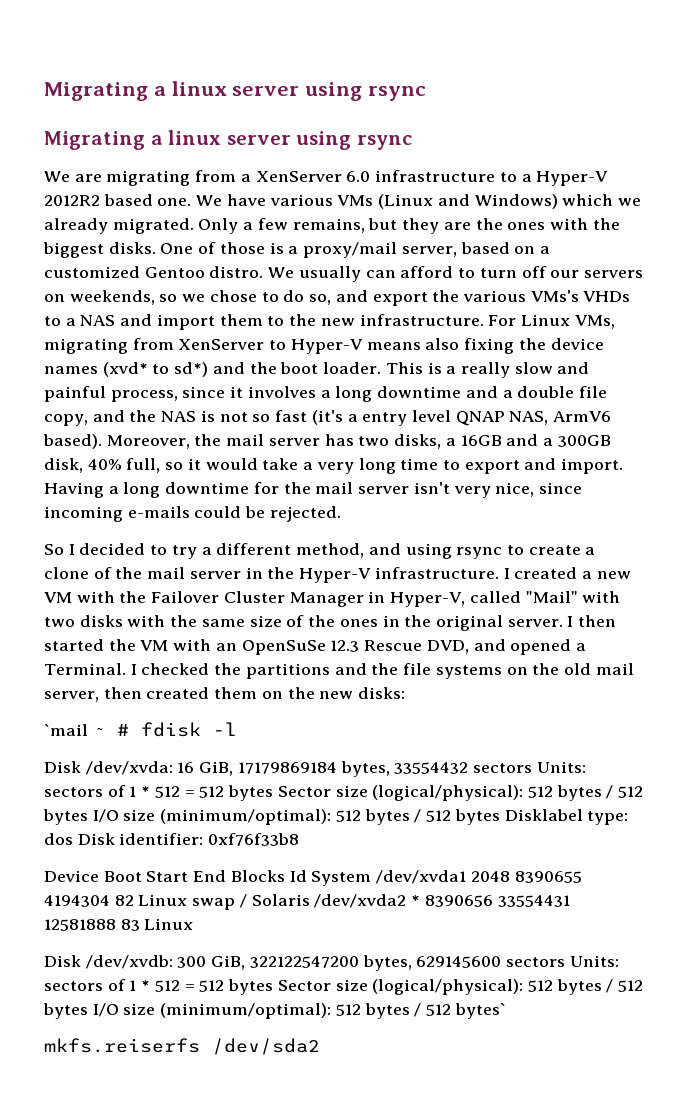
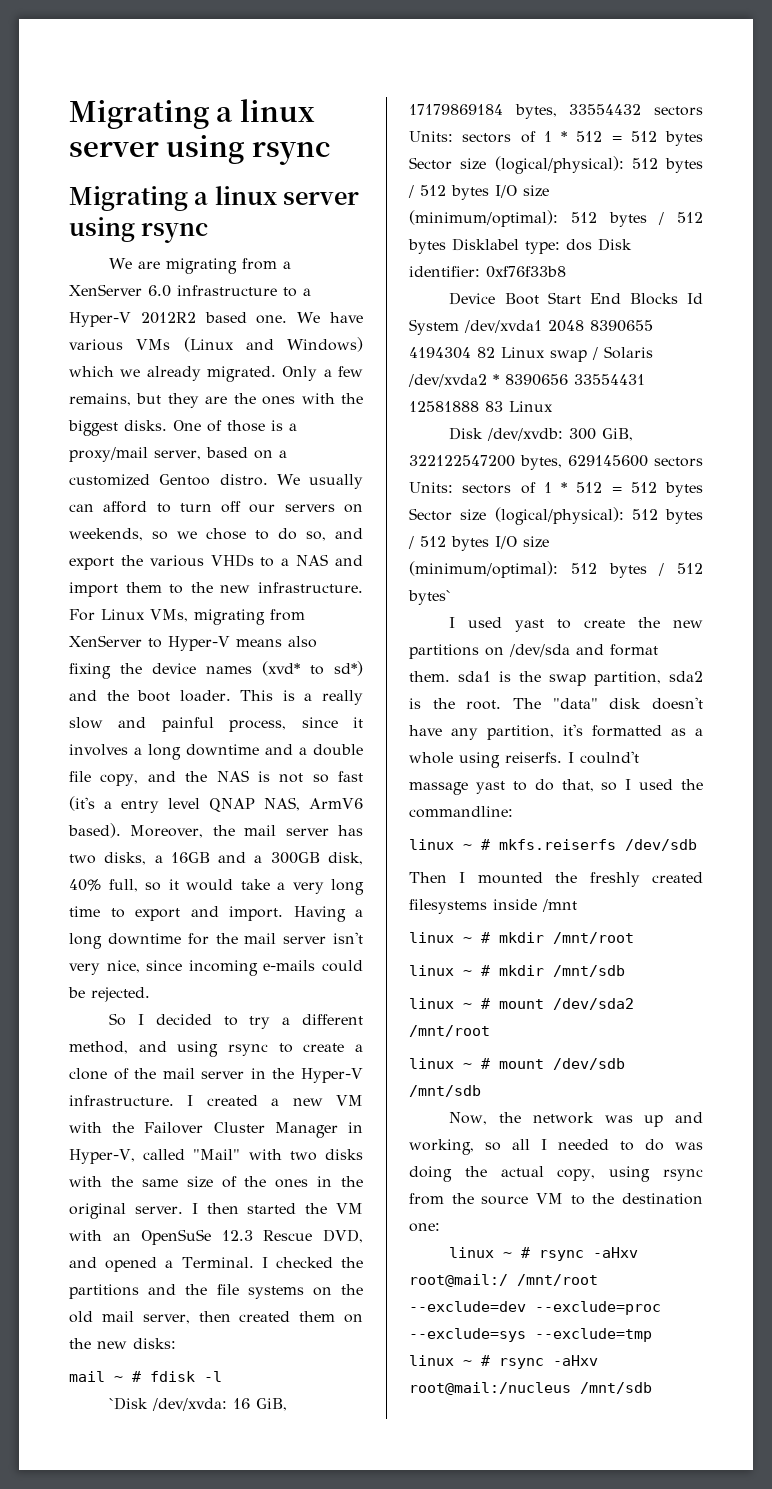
[530,290,579,302] VMs's -> (204, 561) none
[44,724,88,736] `mail -> [69,1371,105,1382] mail
[44,761,81,773] Disk -> [109,1397,149,1410] `Disk
[44,1038,320,1055] mkfs.reiserfs /dev/sda2 -> [449,617,703,632] [409,644,658,659] [409,671,703,686] [409,697,703,710] [409,724,703,740] [409,751,639,768] [409,779,703,795] [409,806,513,818] [409,839,697,851] [409,872,703,887] [409,899,577,914] [409,932,634,944] [409,965,625,977] [409,998,634,1010] [409,1025,490,1037] [409,1058,625,1070] [409,1085,481,1097] [449,1112,703,1127] [409,1139,703,1155] [409,1166,703,1182] [409,1193,703,1205] [409,1223,440,1232] [449,1247,639,1261] [409,1274,598,1287] [409,1301,661,1315] [409,1328,652,1342] [409,1355,598,1369] [409,1382,652,1395] I used yast to create the new partitions on /dev/sda and format them. sda1 is the swap partition, sda2 is the root. The "data" disk doesn't have any partition, it's formatted as a whole using reiserfs. I coulnd't massage yast to do that, so I used the commandline: // linux ~ # mkfs.reiserfs /dev/sdb // Then I mounted the freshly created filesystems inside /mnt // linux ~ # mkdir /mnt/root // linux ~ # mkdir /mnt/sdb // linux ~ # mount /dev/sda2 /mnt/root // linux ~ # mount /dev/sdb /mnt/sdb // Now, the network was up and working, so all I needed to do was doing the actual copy, using rsync from the source VM to the destination one: // linux ~ # rsync -aHxv root@mail:/ /mnt/root --exclude=dev --exclude=proc --exclude=sys --exclude=tmp linux ~ # rsync -aHxv root@mail:/nucleus /mnt/sdb

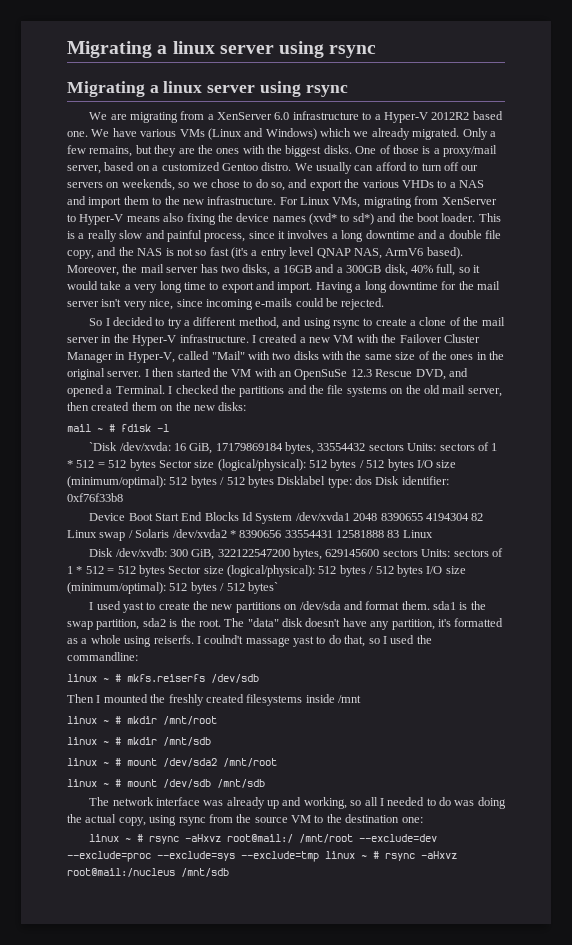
[449,1112,633,1125] Now, the network was -> [89,797,265,809] The network interface was already
[593,1247,639,1258] -aHxv -> [185,834,222,842] -aHxvz
[553,1355,598,1366] -aHxv -> [421,851,457,859] -aHxvz

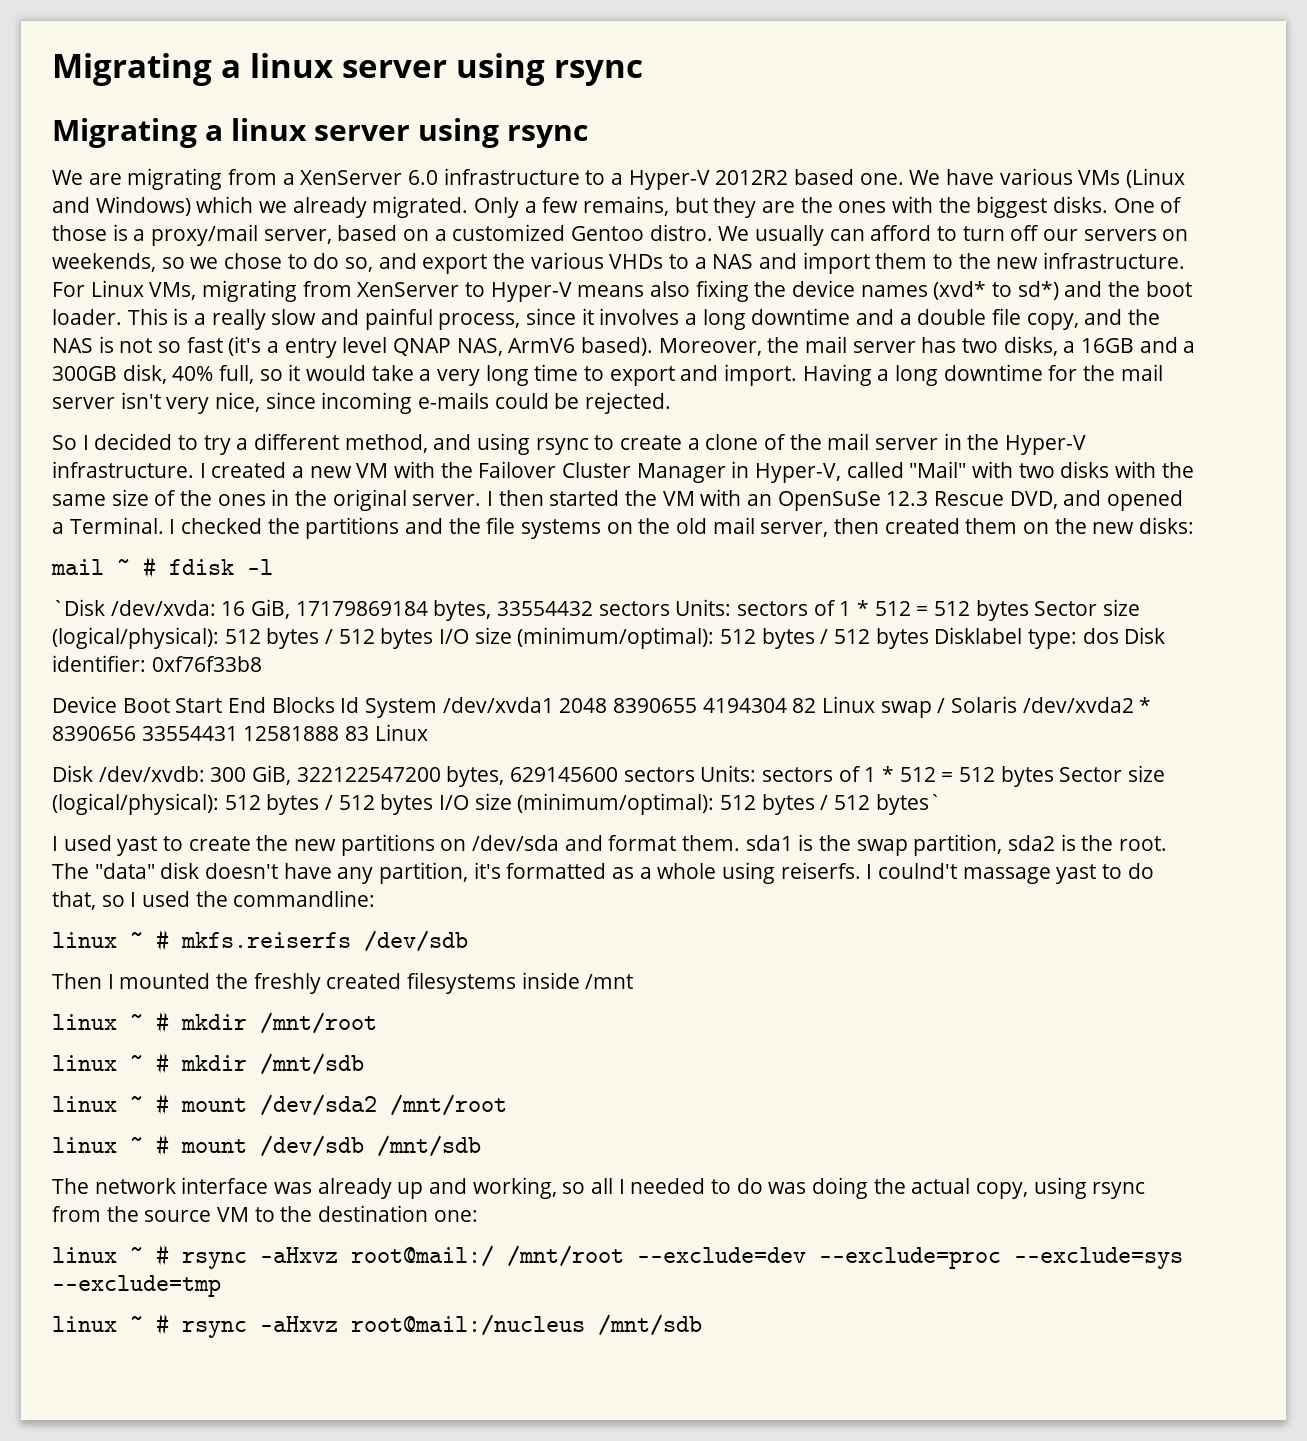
(319, 856) none -> (221, 1286) //

